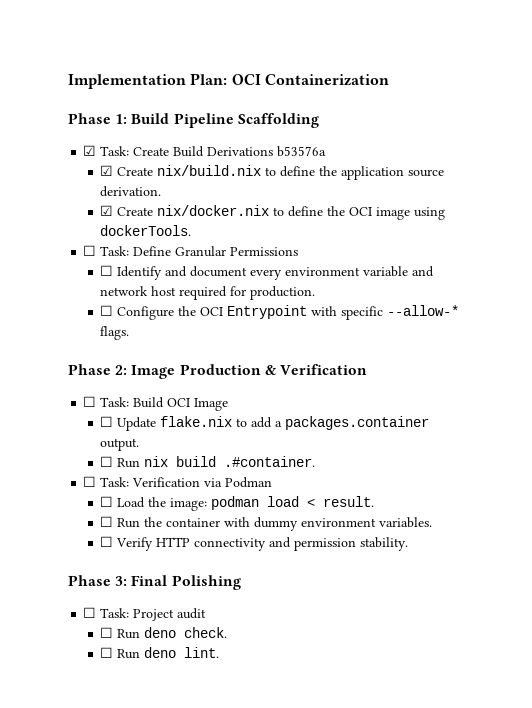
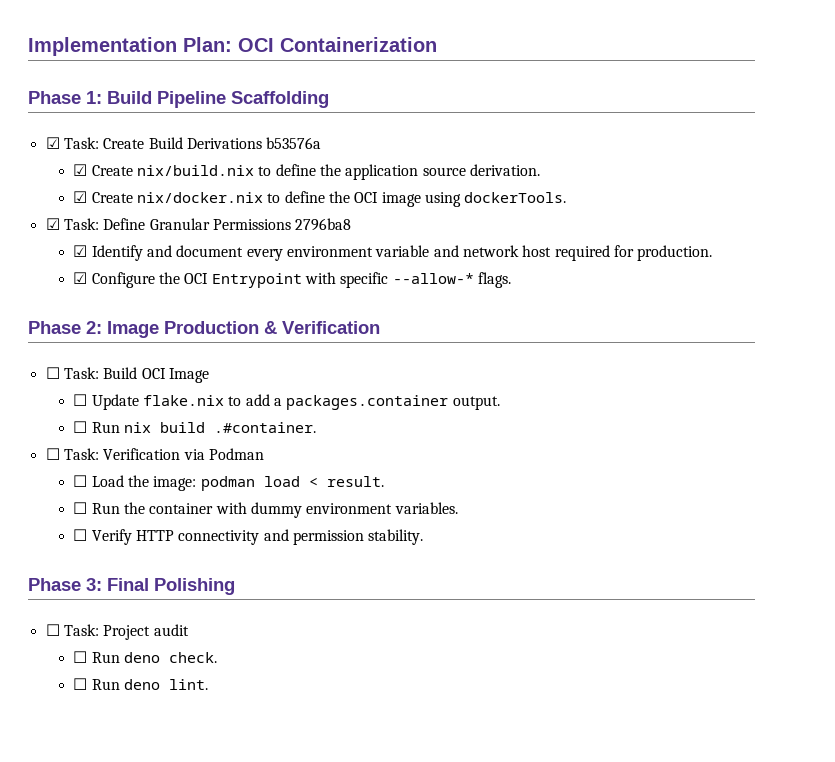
[83,245,97,256] ☐ -> [45,218,60,230] ☑
[100,265,114,276] // ☐ -> [295,218,352,231] [73,245,88,257] 2796ba8 // ☑
[100,305,114,316] ☐ -> [73,272,88,284] ☑

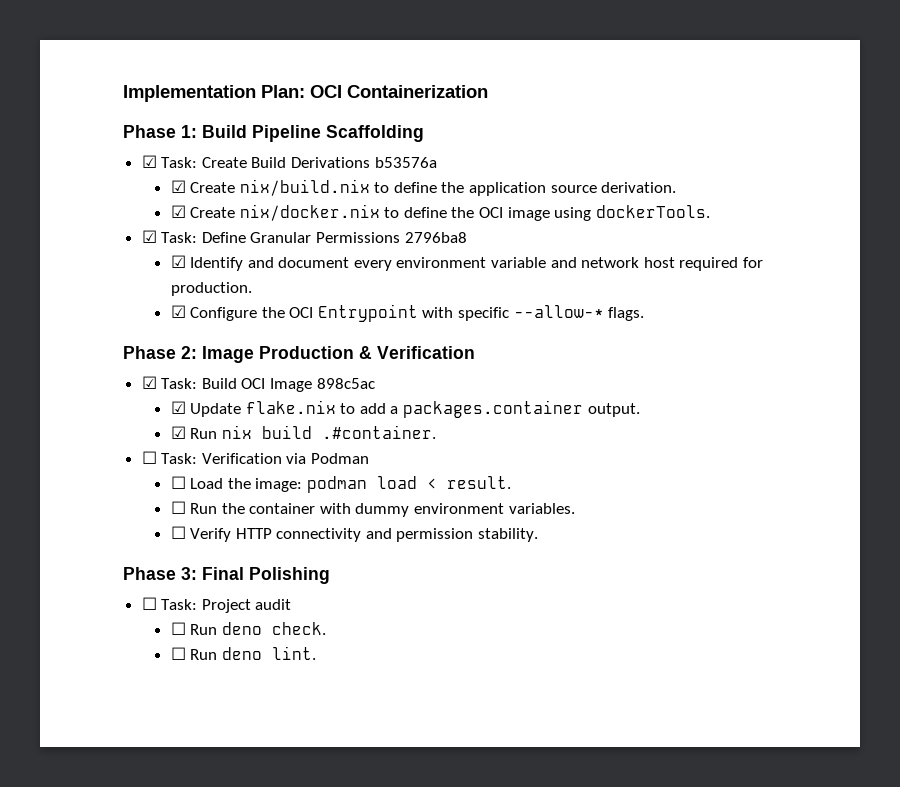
[45,367,60,379] ☐ -> [141,376,157,389] ☑
[73,394,88,406] // ☐ -> [316,378,375,389] [170,401,186,414] 898c5ac // ☑
[73,421,88,433] ☐ -> [170,426,186,439] ☑

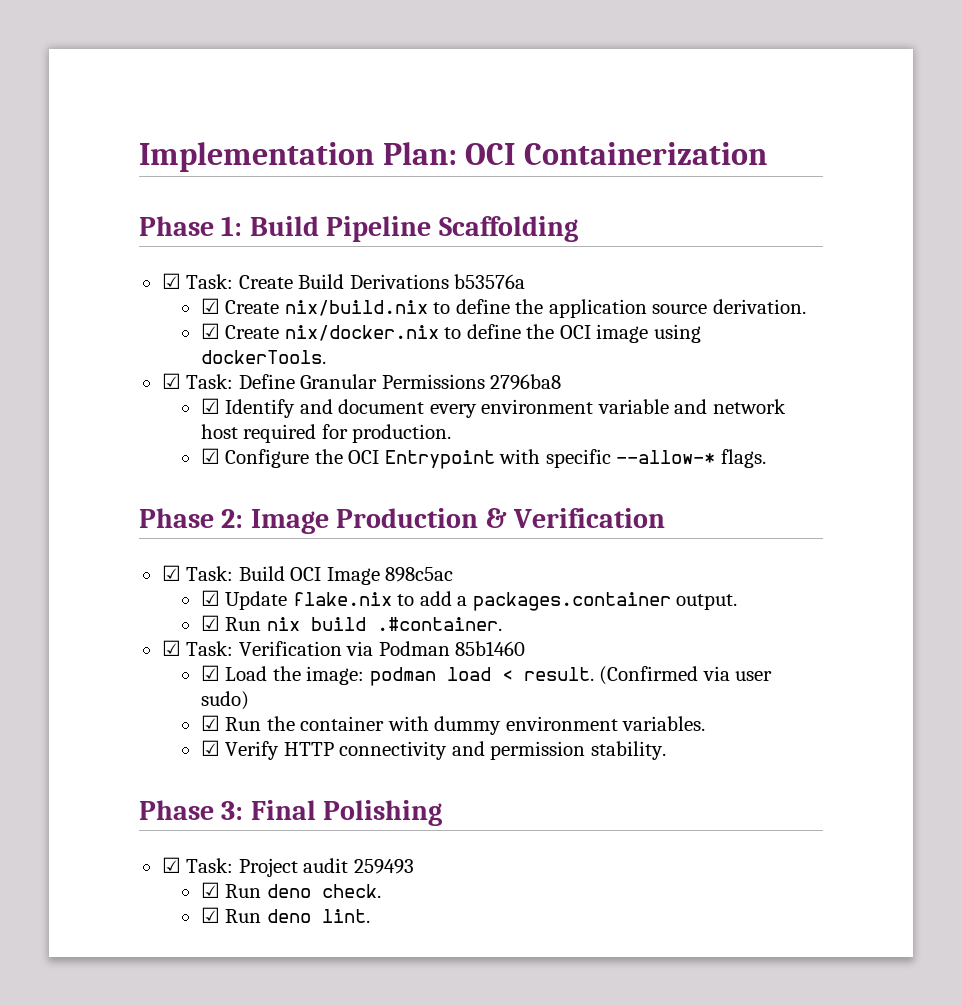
[141,451,157,464] ☐ -> [161,640,181,656] ☑
[170,476,186,489] // ☐ -> [455,641,526,656] [200,665,220,681] 85b1460 // ☑
[170,501,186,514] // ☐ -> [599,666,773,685] [200,691,249,710] [200,715,220,731] (Confirmed via user sudo) // ☑
[170,526,186,539] ☐ -> [200,740,220,756] ☑
[141,597,157,610] ☐ -> [161,857,181,873] ☑
[170,622,186,635] // ☐ -> [353,859,414,874] [200,882,220,898] 259493 // ☑
[170,647,186,660] ☐ -> [200,907,220,923] ☑

